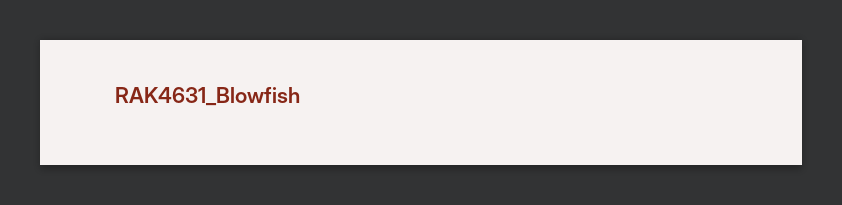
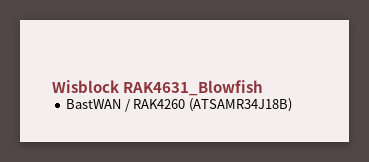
(115, 96) none -> [52,80,119,93] Wisblock
(300, 96) none -> [66,98,292,112] // BastWAN / RAK4260 (ATSAMR34J18B)

